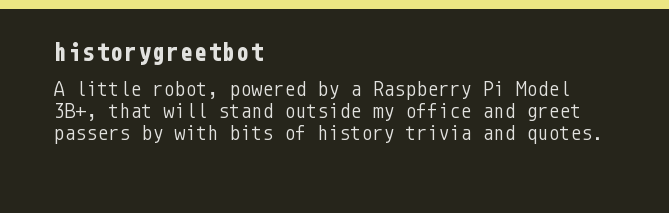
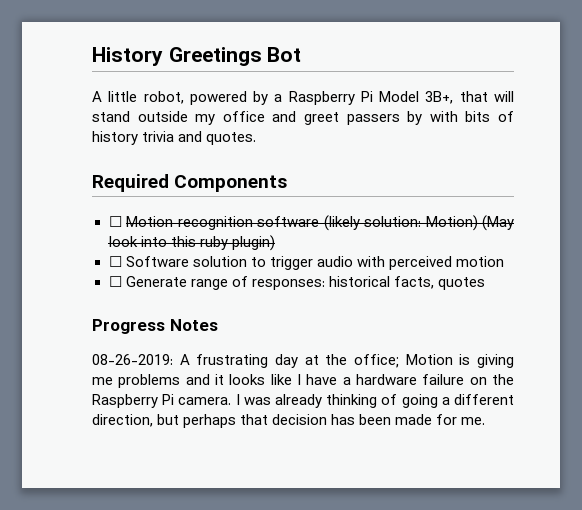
[53,42,263,65] historygreetbot -> [92,47,302,66] History Greetings Bot
(603, 135) none -> [92,174,288,192] [108,215,514,231] [108,235,275,251] [108,256,504,270] [108,276,485,290] [92,319,218,334] [92,354,514,368] [92,374,514,388] [92,394,514,408] [92,414,486,428] // Required Components // ☐ Motion recognition software (likely solution: Motion) (May look into this ruby plugin) // ☐ Software solution to trigger audio with perceived motion // ☐ Generate range of responses: historical facts, quotes // Progress Notes // 08-26-2019: A frustrating day at the office; Motion is giving me problems and it looks like I have a hardware failure on the Raspberry Pi camera. I was already thinking of going a different direction, but perhaps that decision has been made for me.

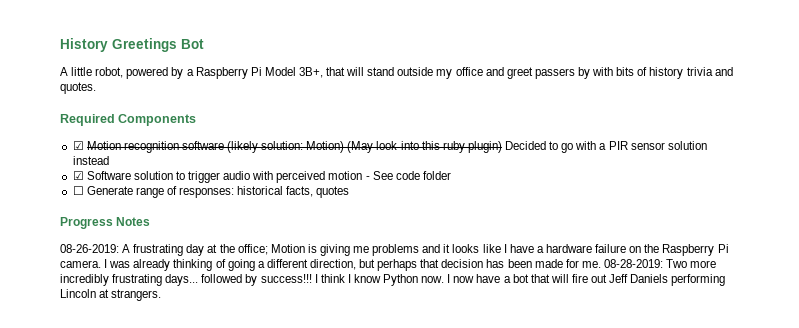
[108,216,122,227] ☐ -> [72,141,84,150] ☑
[108,256,122,267] // ☐ -> [505,141,707,153] [72,156,109,165] [72,171,84,180] Decided to go with a PIR sensor solution instead // ☑
(504, 261) none -> [365,171,451,180] - See code folder
(486, 421) none -> [603,259,717,268] [60,274,726,286] [60,289,162,301] 08-28-2019: Two more incredibly frustrating days... followed by success!!! I think I know Python now. I now have a bot that will fire out Jeff Daniels performing Lincoln at strangers.

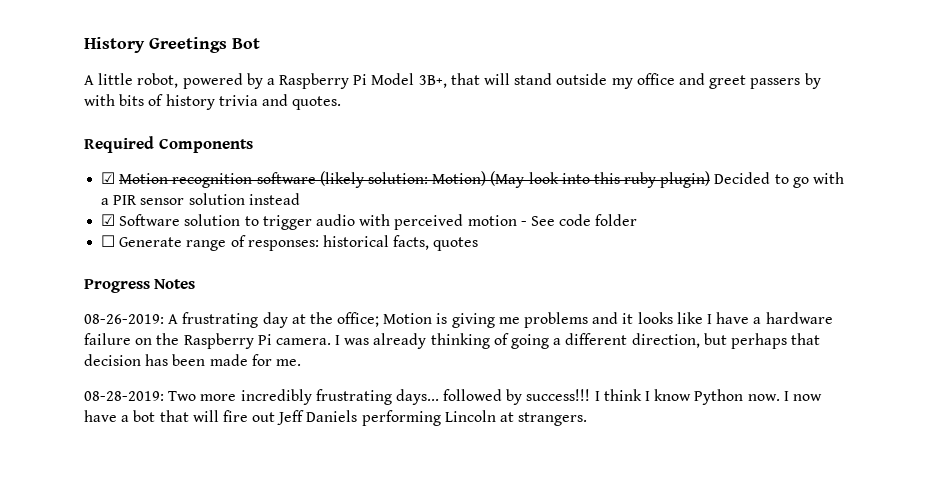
(601, 264) none -> (301, 362) //

